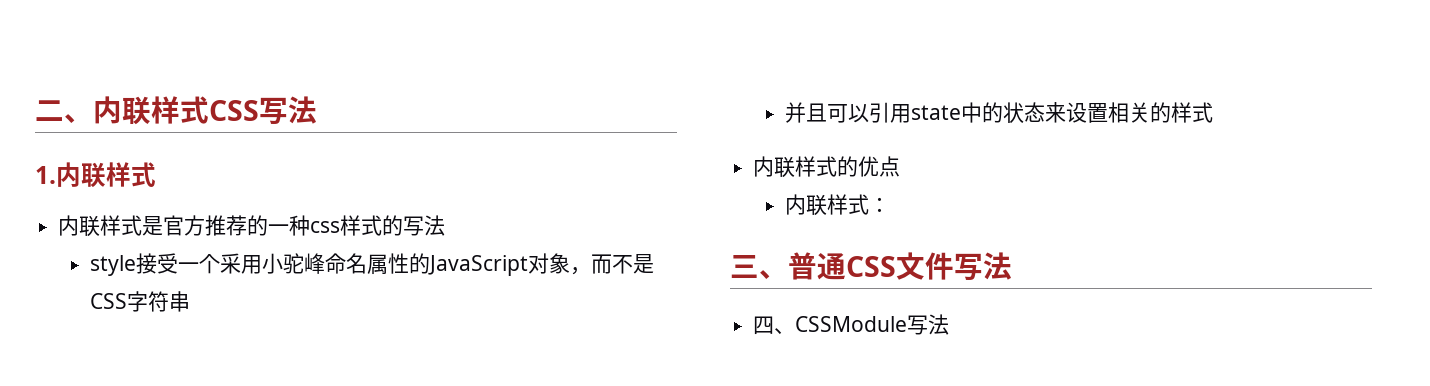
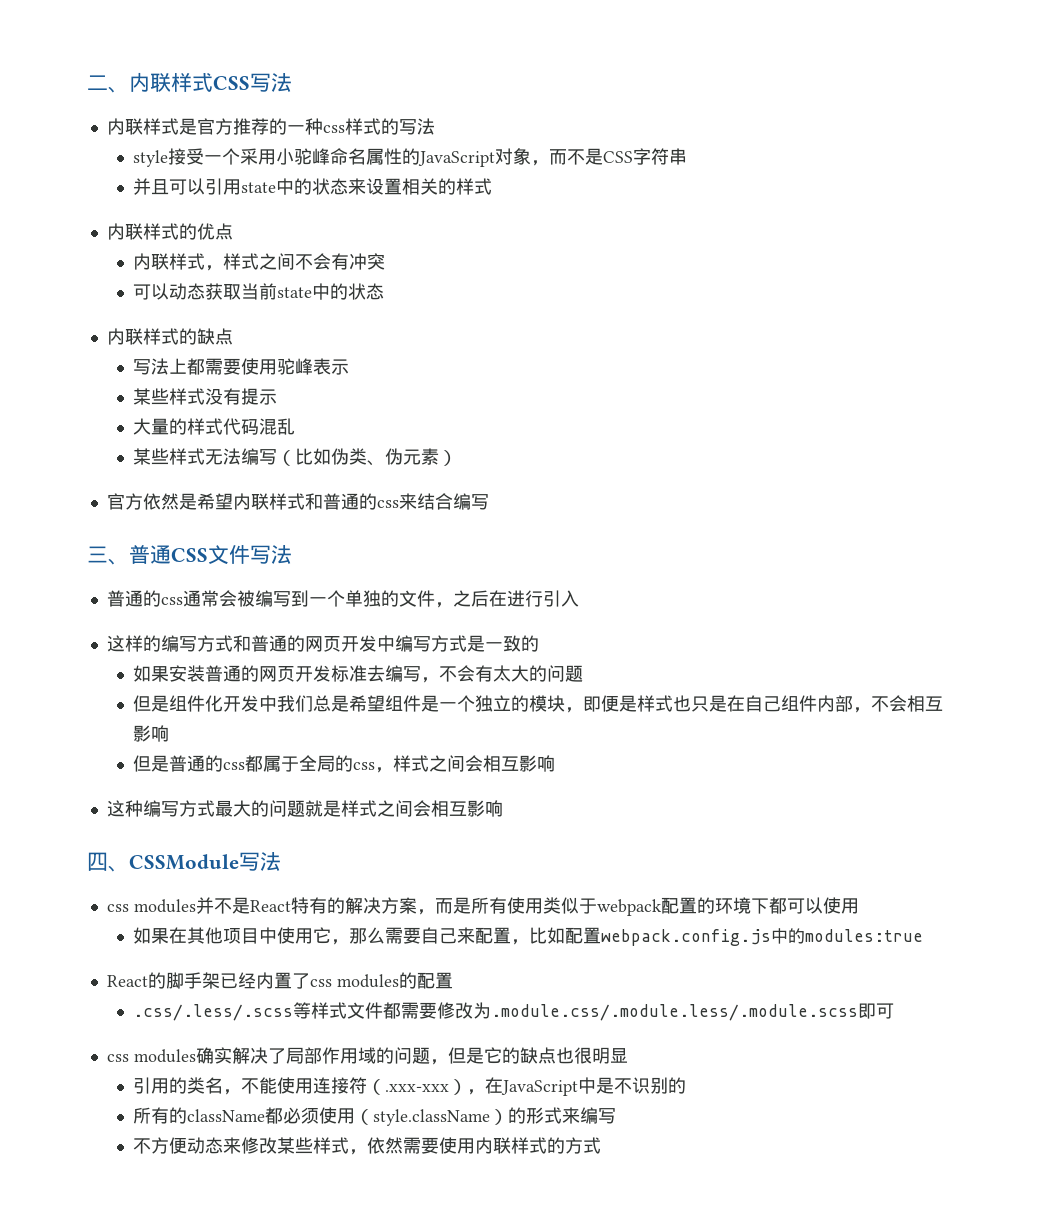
[35,162,156,188] // 1.内联样式 -> (292, 82) none
[868,197,890,212] ： -> [205,253,386,271] [133,283,385,300] [106,328,233,345] [133,358,350,375] [133,388,278,405] [133,418,296,435] [133,448,458,466] [106,493,489,510] ，样式之间不会有冲突 // 可以动态获取当前state中的状态 // 内联样式的缺点 // 写法上都需要使用驼峰表示 // 某些样式没有提示 // 大量的样式代码混乱 // 某些样式无法编写（比如伪类、伪元素） // 官方依然是希望内联样式和普通的css来结合编写
[753,314,950,335] 四、CSSModule写法 -> [106,590,579,608] [106,635,539,652] [133,665,584,683] [133,695,944,713] [133,725,170,742] [133,755,556,773] [106,800,503,817] [87,852,281,872] [106,897,859,916] [133,927,924,946] [106,972,453,989] [133,1002,895,1021] [106,1047,628,1065] [133,1077,687,1096] [133,1107,617,1126] [133,1137,602,1155] 普通的css通常会被编写到一个单独的文件，之后在进行引入 // 这样的编写方式和普通的网页开发中编写方式是一致的 // 如果安装普通的网页开发标准去编写，不会有太大的问题 // 但是组件化开发中我们总是希望组件是一个独立的模块，即便是样式也只是在自己组件内部，不会相互影响 // 但是普通的css都属于全局的css，样式之间会相互影响 // 这种编写方式最大的问题就是样式之间会相互影响 // 四、CSSModule写法 // css modules并不是React特有的解决方案，而是所有使用类似于webpack配置的环境下都可以使用 // 如果在其他项目中使用它，那么需要自己来配置，比如配置webpack.config.js中的modules:true // React的脚手架已经内置了css modules的配置 // .css/.less/.scss等样式文件都需要修改为.module.css/.module.less/.module.scss即可 // css modules确实解决了局部作用域的问题，但是它的缺点也很明显 // 引用的类名，不能使用连接符（.xxx-xxx），在JavaScript中是不识别的 // 所有的className都必须使用（style.className）的形式来编写 // 不方便动态来修改某些样式，依然需要使用内联样式的方式

